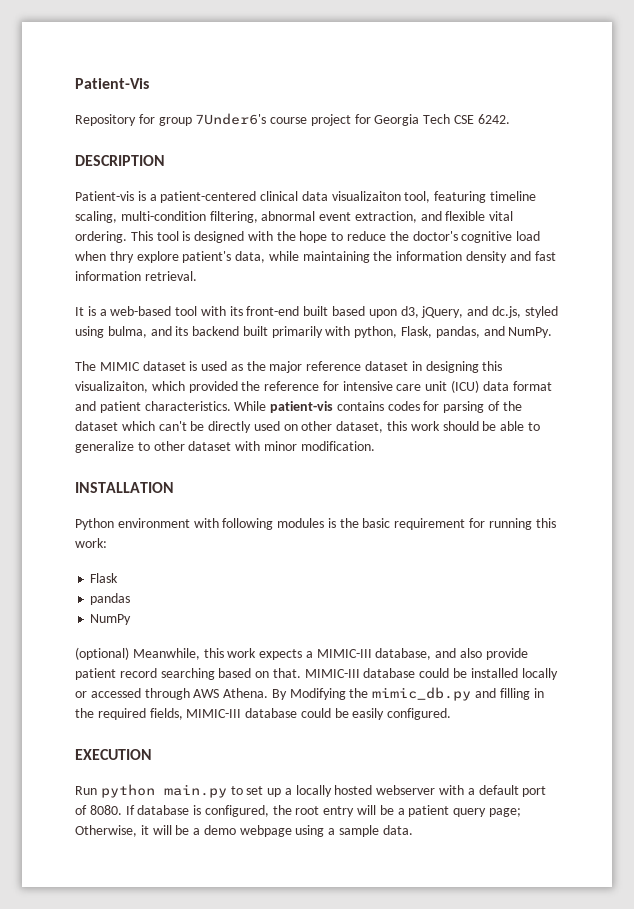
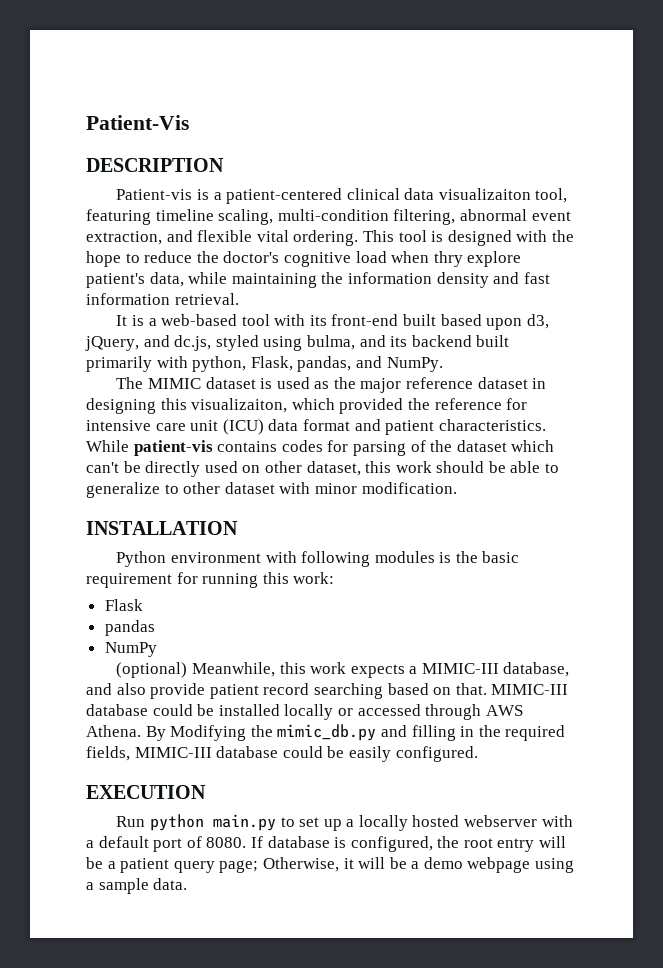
[75,113,510,126] // Repository for group 7Under6's course project for Georgia Tech CSE 6242. -> (189, 122) none

